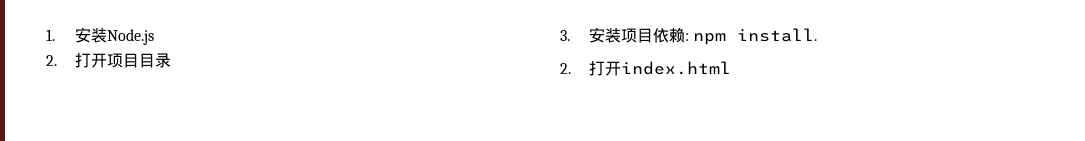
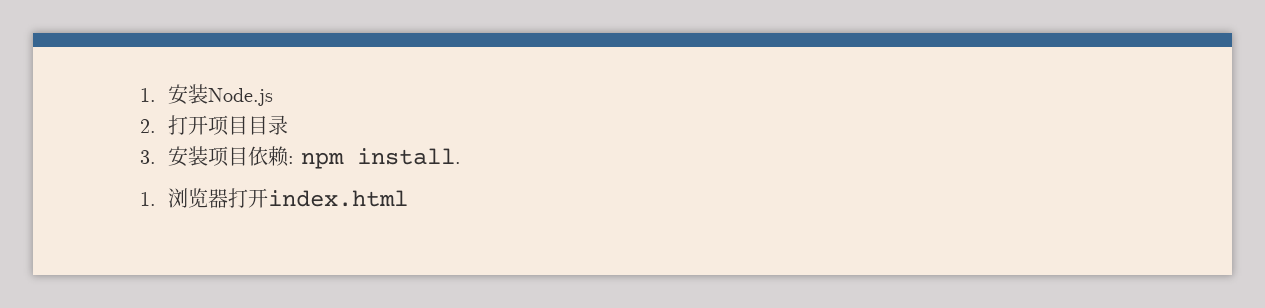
[560,63,571,74] 2. -> [140,188,228,208] 1.浏览器

